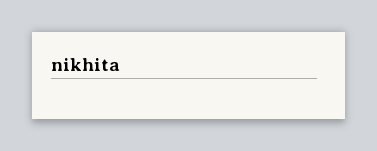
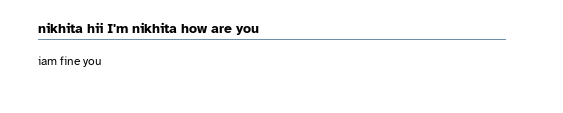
[51,58,120,71] nikhita -> [38,22,259,35] [38,56,102,67] nikhita hii I'm nikhita how are you // iam fine you

